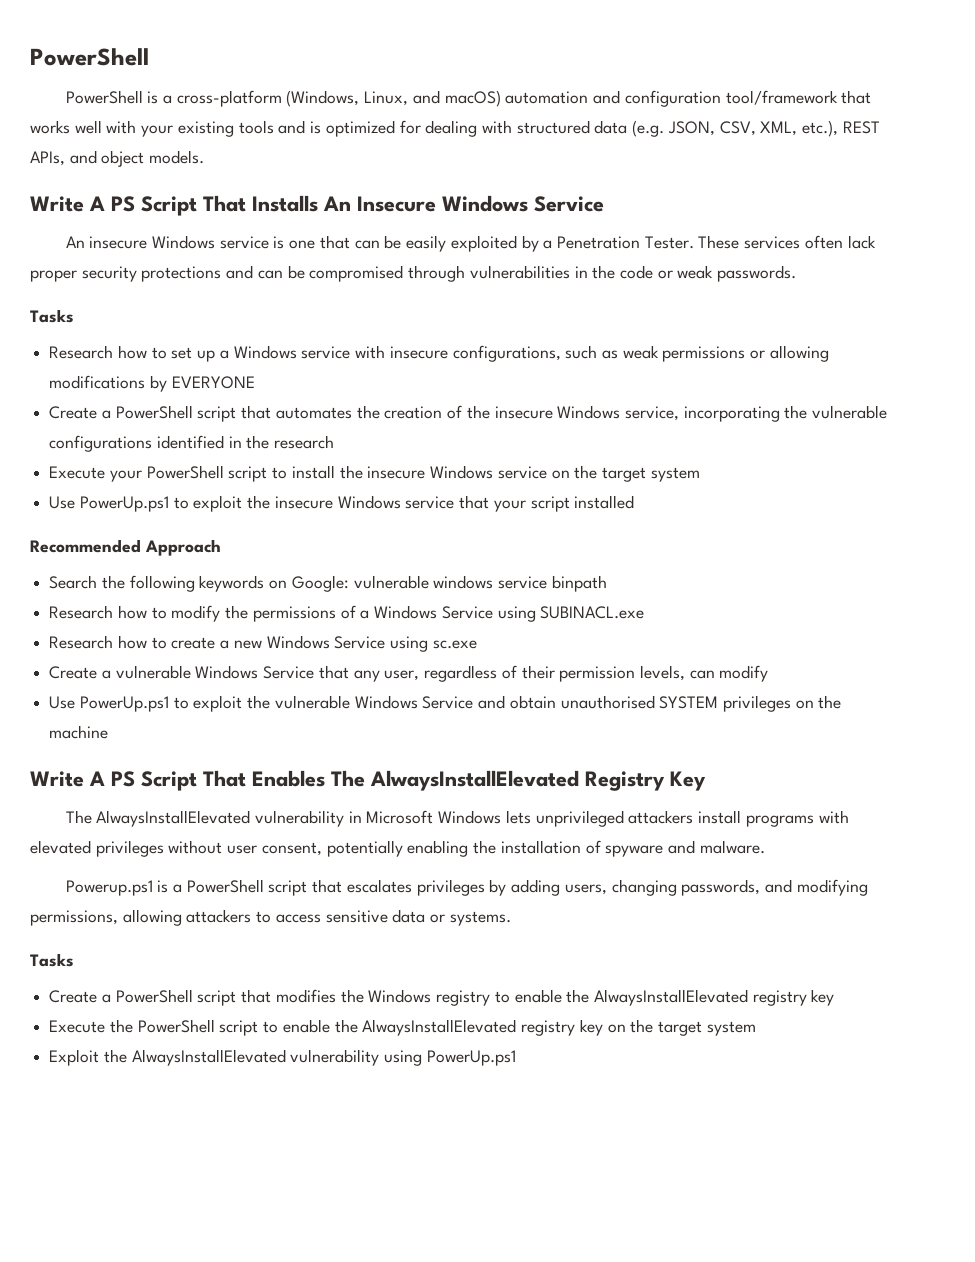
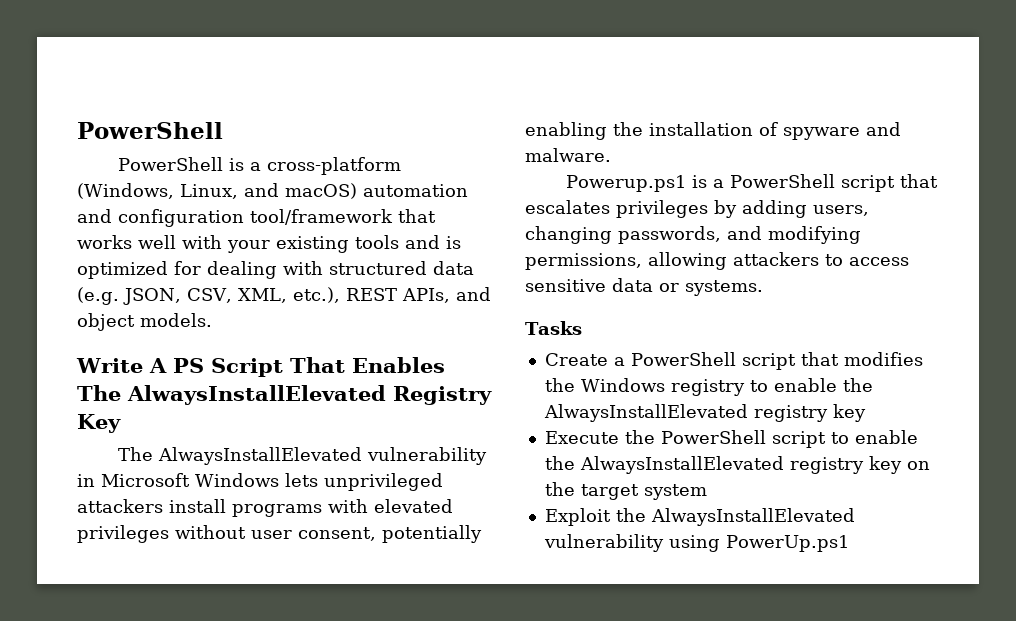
[30,195,604,216] [65,235,876,252] [30,265,797,282] [30,309,74,323] [49,345,829,362] [49,375,255,392] [49,405,888,422] [49,435,335,452] [49,465,700,482] [49,495,635,512] [30,539,221,556] [49,575,607,592] [49,605,645,622] [49,635,477,652] [49,665,769,682] [49,695,842,712] [49,725,109,739] // Write A PS Script That Installs An Insecure Windows Service // An insecure Windows service is one that can be easily exploited by a Penetration Tester. These services often lack proper security protections and can be compromised through vulnerabilities in the code or weak passwords. // Tasks // Research how to set up a Windows service with insecure configurations, such as weak permissions or allowing modifications by EVERYONE // Create a PowerShell script that automates the creation of the insecure Windows service, incorporating the vulnerable configurations identified in the research // Execute your PowerShell script to install the insecure Windows service on the target system // Use PowerUp.ps1 to exploit the insecure Windows service that your script installed // Recommended Approach // Search the following keywords on Google: vulnerable windows service binpath // Research how to modify the permissions of a Windows Service using SUBINACL.exe // Research how to create a new Windows Service using sc.exe // Create a vulnerable Windows Service that any user, regardless of their permission levels, can modify // Use PowerUp.ps1 to exploit the vulnerable Windows Service and obtain unauthorised SYSTEM privileges on the machine -> (212, 320) none

